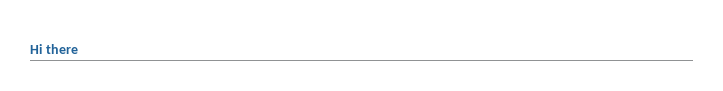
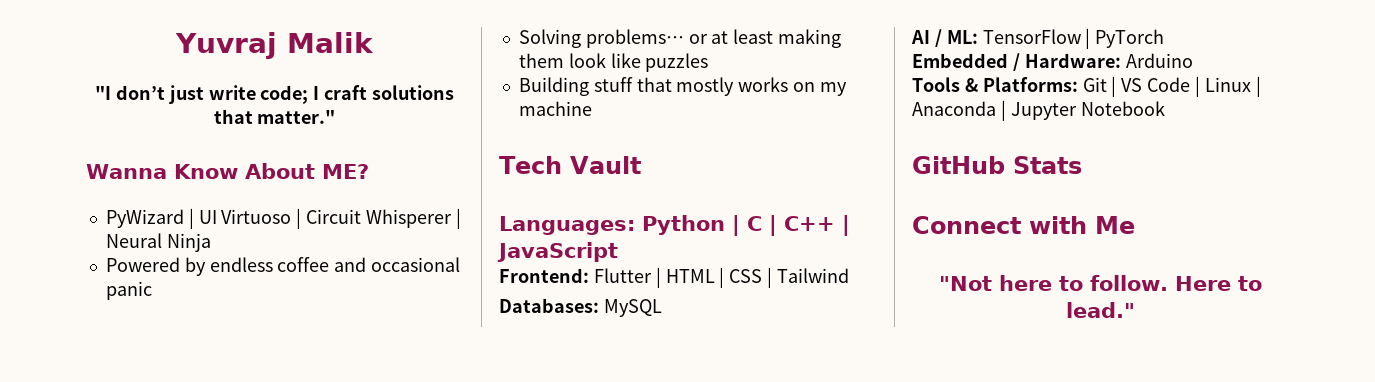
[30,44,78,54] Hi there -> [175,32,374,59] [94,85,455,104] [213,109,336,124] [86,163,369,179] [105,208,461,229] [105,233,211,252] [105,257,461,276] [105,281,152,300] [518,29,842,48] [518,53,709,72] [518,77,847,96] [518,101,592,116] [499,156,641,174] [499,215,850,236] [497,242,618,262] [499,267,850,288] [499,298,662,317] [911,28,1165,49] [912,53,1193,71] [912,76,1261,97] [912,100,1165,121] [912,156,1082,174] [912,216,1135,234] [939,275,1262,291] [1066,302,1135,318] Yuvraj Malik // "I don’t just write code; I craft solutions that matter." // Wanna Know About ME? // PyWizard | UI Virtuoso | Circuit Whisperer | Neural Ninja // Powered by endless coffee and occasional panic // Solving problems… or at least making them look like puzzles // Building stuff that mostly works on my machine // Tech Vault // Languages: Python | C | C++ | JavaScript // Frontend: Flutter | HTML | CSS | Tailwind // Databases: MySQL // AI / ML: TensorFlow | PyTorch // Embedded / Hardware: Arduino // Tools & Platforms: Git | VS Code | Linux | Anaconda | Jupyter Notebook // GitHub Stats // Connect with Me // "Not here to follow. Here to lead."

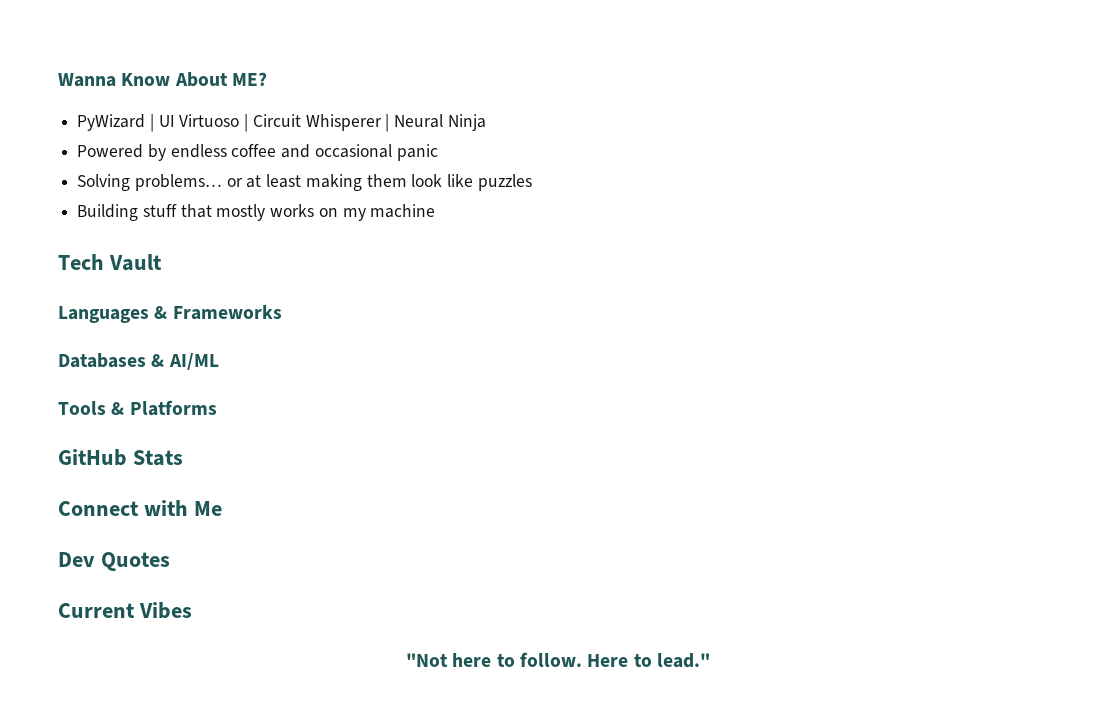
[175,32,374,59] [94,85,455,104] [213,109,336,124] Yuvraj Malik // "I don’t just write code; I craft solutions that matter." // -> (58, 80) none
[499,215,850,236] [497,242,618,262] [499,267,850,288] [499,298,662,317] [911,28,1165,49] [912,53,1193,71] [912,76,1261,97] [912,100,1165,121] Languages: Python | C | C++ | JavaScript // Frontend: Flutter | HTML | CSS | Tailwind // Databases: MySQL // AI / ML: TensorFlow | PyTorch // Embedded / Hardware: Arduino // Tools & Platforms: Git | VS Code | Linux | Anaconda | Jupyter Notebook -> [58,305,282,323] [58,353,219,370] [58,400,217,416] Languages & Frameworks // Databases & AI/ML // Tools & Platforms
(1135, 225) none -> [58,552,170,571] [58,602,192,619] // Dev Quotes // Current Vibes

